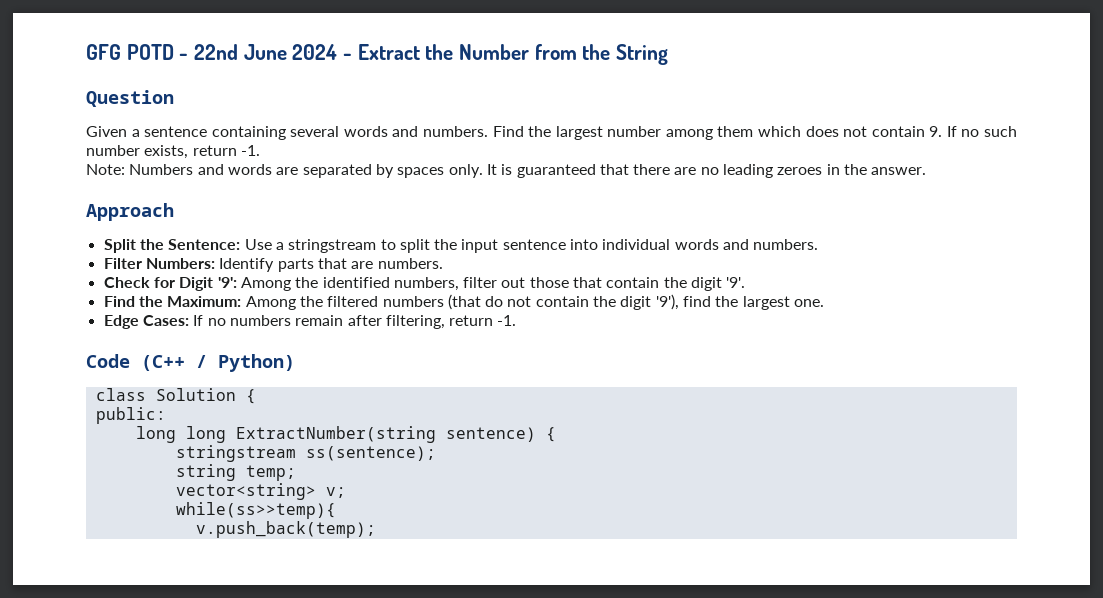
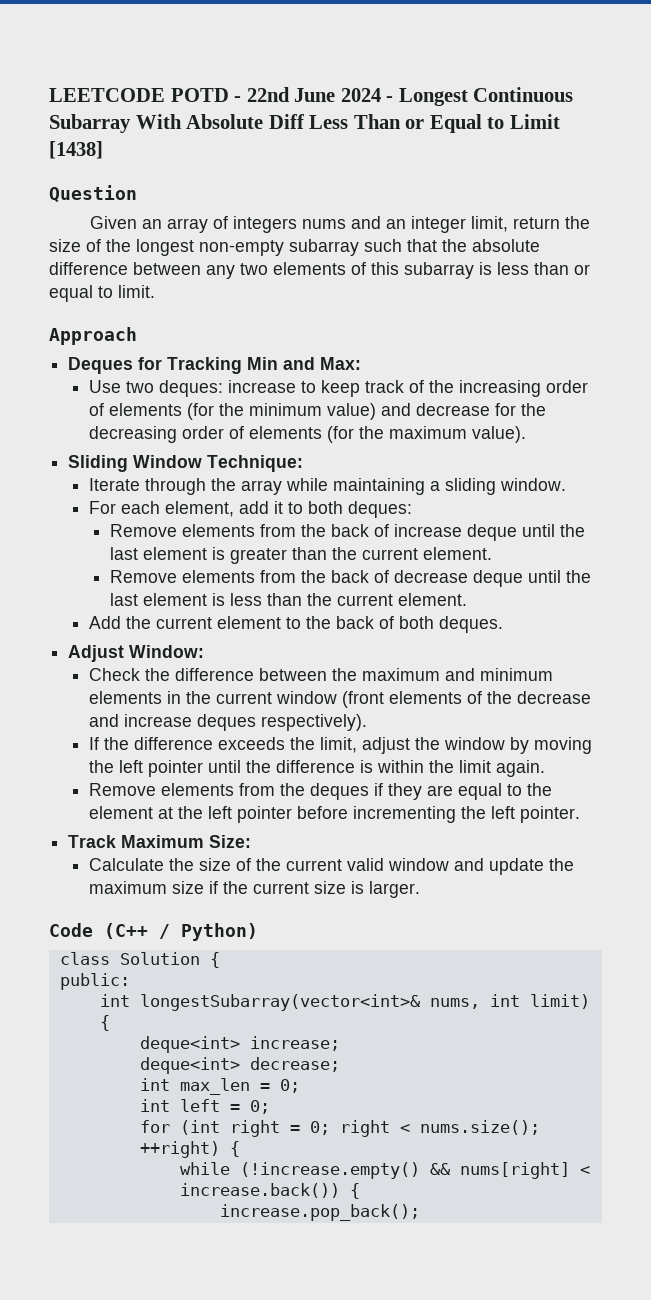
[86,44,121,60] GFG -> [49,88,165,102] LEETCODE
[357,44,669,65] [86,90,174,107] [86,126,1017,140] [86,145,260,159] [86,164,927,178] [86,203,174,221] [103,239,819,253] [103,258,443,272] [103,277,746,291] [103,294,825,310] [103,315,517,329] Extract the Number from the String // Question // Given a sentence containing several words and numbers. Find the largest number among them which does not contain 9. If no such number exists, return -1. // Note: Numbers and words are separated by spaces only. It is guaranteed that there are no leading zeroes in the answer. // Approach // Split the Sentence: Use a stringstream to split the input sentence into individual words and numbers. // Filter Numbers: Identify parts that are numbers. // Check for Digit '9': Among the identified numbers, filter out those that contain the digit '9'. // Find the Maximum: Among the filtered numbers (that do not contain the digit '9'), find the largest one. // Edge Cases: If no numbers remain after filtering, return -1. -> [398,87,574,106] [49,114,560,133] [49,141,103,159] [49,185,137,202] [89,216,590,233] [49,239,540,256] [49,262,590,279] [49,285,155,302] [49,327,137,345] [68,357,362,374] [89,380,589,397] [89,403,547,420] [89,426,527,443] [68,455,304,472] [89,478,567,495] [89,501,413,518] [110,524,586,541] [110,547,493,564] [110,570,592,587] [110,593,468,606] [89,616,504,633] [68,645,205,662] [89,668,554,681] [89,691,592,708] [89,714,368,731] [89,737,593,754] [89,760,546,777] [89,783,553,800] [89,806,581,823] [68,835,252,848] [89,858,575,875] [89,881,421,898] Longest Continuous Subarray With Absolute Diff Less Than or Equal to Limit [1438] // Question // Given an array of integers nums and an integer limit, return the size of the longest non-empty subarray such that the absolute difference between any two elements of this subarray is less than or equal to limit. // Approach // Deques for Tracking Min and Max: // Use two deques: increase to keep track of the increasing order of elements (for the minimum value) and decrease for the decreasing order of elements (for the maximum value). // Sliding Window Technique: // Iterate through the array while maintaining a sliding window. // For each element, add it to both deques: // Remove elements from the back of increase deque until the last element is greater than the current element. // Remove elements from the back of decrease deque until the last element is less than the current element. // Add the current element to the back of both deques. // Adjust Window: // Check the difference between the maximum and minimum elements in the current window (front elements of the decrease and increase deques respectively). // If the difference exceeds the limit, adjust the window by moving the left pointer until the difference is within the limit again. // Remove elements from the deques if they are equal to the element at the left pointer before incrementing the left pointer. // Track Maximum Size: // Calculate the size of the current valid window and update the maximum size if the current size is larger.
[135,426,556,443] [175,445,436,462] [175,464,296,481] [175,483,346,500] [175,502,336,519] [195,521,376,538] long long ExtractNumber(string sentence) { // stringstream ss(sentence); // string temp; // vector<string> v; // while(ss>>temp){ // v.push_back(temp); -> [99,994,590,1011] [99,1015,110,1031] [139,1036,340,1053] [139,1057,340,1074] [139,1078,300,1095] [139,1099,270,1114] [139,1120,540,1137] [139,1141,240,1158] [179,1162,590,1179] [179,1183,360,1199] [219,1204,420,1221] int longestSubarray(vector<int>& nums, int limit) { // deque<int> increase; // deque<int> decrease; // int max_len = 0; // int left = 0; // for (int right = 0; right < nums.size(); ++right) { // while (!increase.empty() && nums[right] < increase.back()) { // increase.pop_back();

